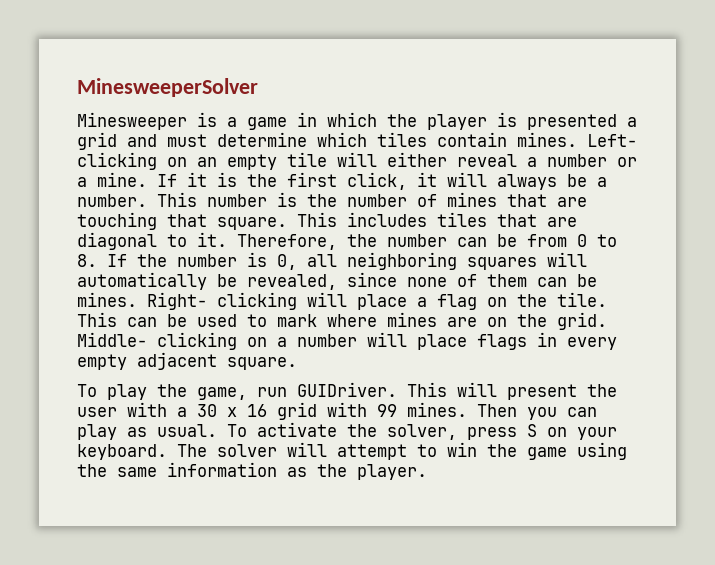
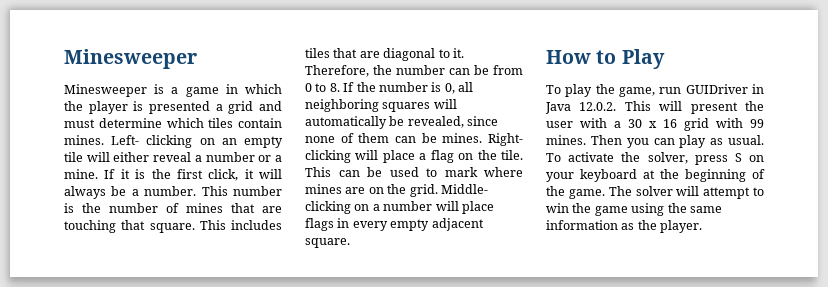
[77,78,258,97] MinesweeperSolver -> [64,49,197,69] Minesweeper
(297, 363) none -> [546,49,665,69] // How to Play
[297,382,397,397] GUIDriver. -> [685,84,764,94] [545,102,617,114] GUIDriver in Java 12.0.2.
[77,444,167,460] keyboard. -> [580,169,765,182] [546,186,605,199] keyboard at the beginning of the game.

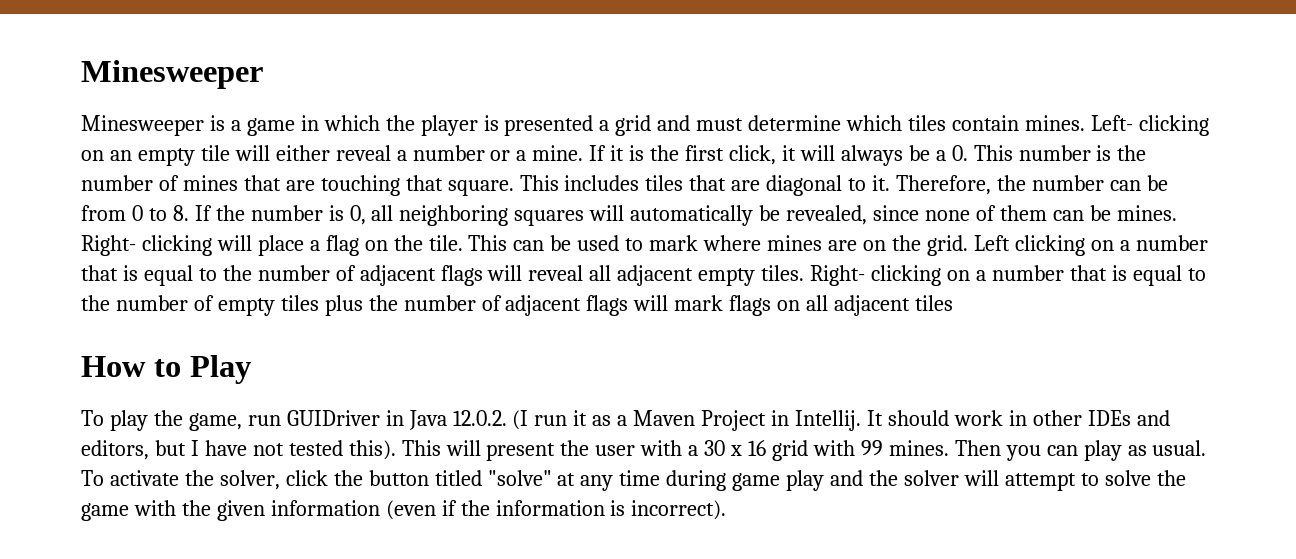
[144,186,197,196] number. -> [951,145,968,161] 0.
[440,184,488,194] [305,201,494,214] [305,218,484,231] [305,238,350,248] Middle- clicking on a number will place flags in every empty adjacent square. -> [973,235,1208,256] [81,265,1206,286] [81,295,953,316] Left clicking on a number that is equal to the number of adjacent flags will reveal all adjacent empty tiles. Right- clicking on a number that is equal to the number of empty tiles plus the number of adjacent flags will mark flags on all adjacent tiles
(617, 106) none -> [512,410,1170,431] [81,440,396,460] (I run it as a Maven Project in Intellij. It should work in other IDEs and editors, but I have not tested this).
[694,153,764,165] [546,169,765,182] [546,186,632,199] press S on your keyboard at the beginning of the game. The -> [285,470,899,491] click the button titled "solve" at any time during game play and the
[546,203,569,213] win -> [1104,470,1151,486] solve
[631,203,722,216] [546,220,703,233] using the same information as the player. -> [133,500,727,521] with the given information (even if the information is incorrect).

